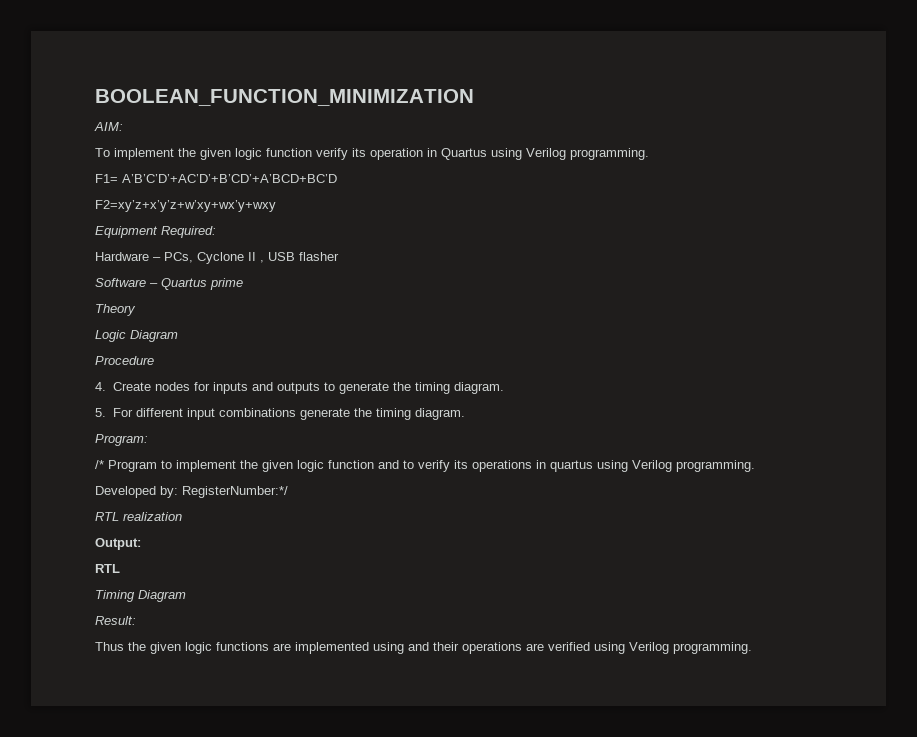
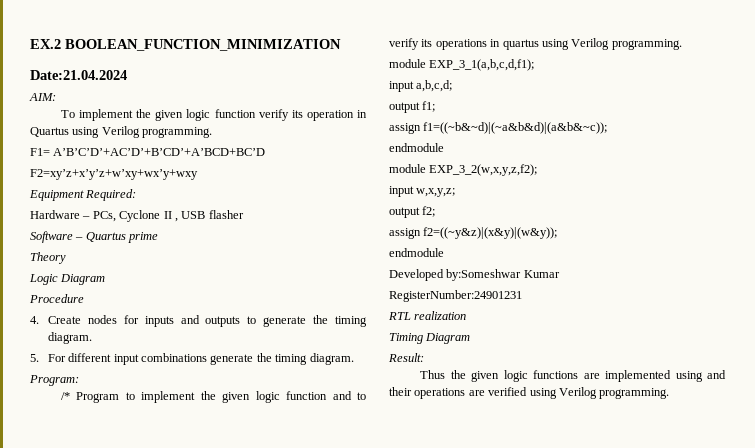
(95, 97) none -> [30,39,61,49] EX.2
(474, 97) none -> [30,70,127,80] // Date:21.04.2024
[95,486,288,498] Developed by: RegisterNumber:*/ -> [389,59,535,71] [389,80,453,92] [389,101,436,113] [389,122,608,134] [389,143,444,152] [389,164,538,176] [389,186,456,197] [389,206,436,218] [389,227,558,239] [389,248,444,257] [389,269,560,281] [389,290,522,302] module EXP_3_1(a,b,c,d,f1); // input a,b,c,d; // output f1; // assign f1=((~b&~d)|(~a&b&d)|(a&b&~c)); // endmodule // module EXP_3_2(w,x,y,z,f2); // input w,x,y,z; // output f2; // assign f2=((~y&z)|(x&y)|(w&y)); // endmodule // Developed by:Someshwar Kumar // RegisterNumber:24901231
[95,538,141,550] [95,564,120,573] // Output: // RTL -> (467, 315) none

